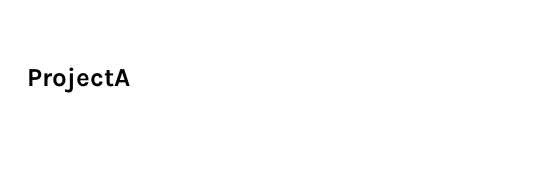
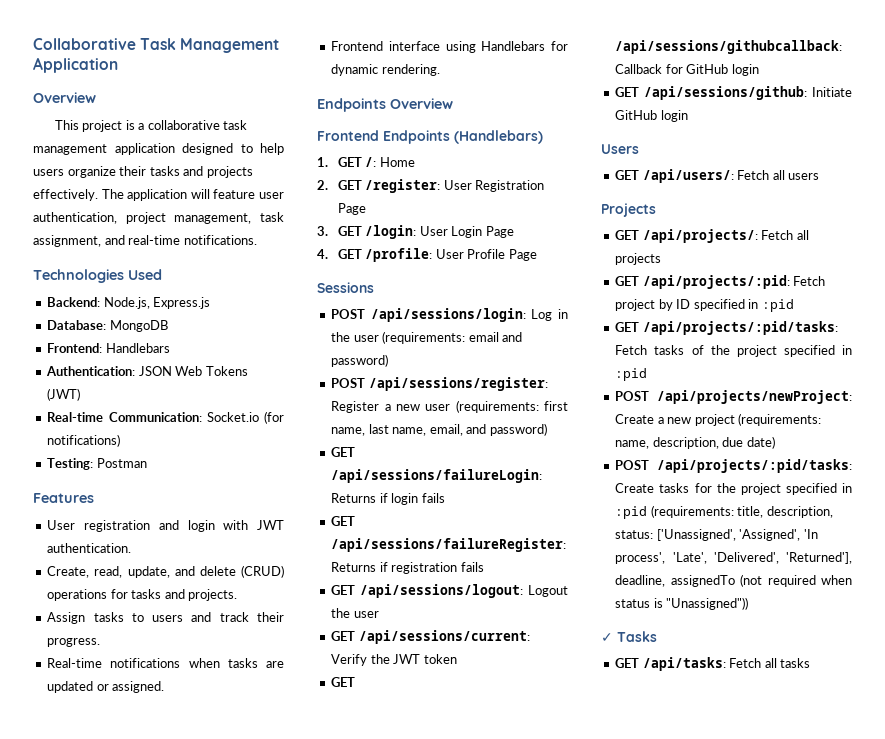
[27,67,130,93] ProjectA -> [33,38,280,53] [33,57,118,73] [33,92,96,103] [54,120,248,132] [33,143,284,155] [33,166,253,178] [33,189,284,201] [33,212,284,224] [33,235,257,247] [33,269,162,283] [47,297,211,309] [47,320,168,332] [47,343,170,353] [46,366,248,376] [47,388,81,401] [47,411,284,424] [47,434,121,447] [47,458,147,470] [33,493,94,503] [47,520,284,532] [47,543,132,553] [47,565,284,578] [47,589,238,601] [47,612,284,624] [47,638,101,647] [47,658,284,668] [47,681,165,693] [331,41,568,53] [331,64,440,76] [317,98,453,112] [317,130,543,144] [317,157,415,167] [317,179,545,193] [337,203,366,215] [317,225,514,239] [317,248,537,262] [317,282,374,293] [331,308,568,322] [331,331,523,344] [331,354,389,367] [331,377,548,391] [331,400,568,413] [331,423,547,436] [331,447,356,457] [331,469,543,483] [331,493,445,505] [331,516,356,526] [331,538,567,552] [331,562,484,574] [331,584,568,598] [331,608,379,618] [331,630,530,644] [331,654,457,666] [331,677,356,687] [615,40,843,54] [615,64,759,76] [615,86,852,100] [615,110,688,122] [601,144,639,154] [615,169,820,183] [601,203,656,217] [615,229,809,243] [615,253,662,265] [615,275,826,289] [615,299,794,312] [615,321,838,335] [615,345,852,357] [615,368,648,381] [615,390,852,404] [615,413,822,426] [615,436,775,449] [615,459,852,473] [615,483,852,495] [615,505,833,519] [615,529,818,541] [615,552,852,564] [615,574,852,587] [615,597,749,610] [601,631,657,642] [615,657,811,671] Collaborative Task Management Application // Overview // This project is a collaborative task management application designed to help users organize their tasks and projects effectively. The application will feature user authentication, project management, task assignment, and real-time notifications. // Technologies Used // Backend: Node.js, Express.js // Database: MongoDB // Frontend: Handlebars // Authentication: JSON Web Tokens (JWT) // Real-time Communication: Socket.io (for notifications) // Testing: Postman // Features // User registration and login with JWT authentication. // Create, read, update, and delete (CRUD) operations for tasks and projects. // Assign tasks to users and track their progress. // Real-time notifications when tasks are updated or assigned. // Frontend interface using Handlebars for dynamic rendering. // Endpoints Overview // Frontend Endpoints (Handlebars) // 1. GET /: Home // 2. GET /register: User Registration Page // 3. GET /login: User Login Page // 4. GET /profile: User Profile Page // Sessions // POST /api/sessions/login: Log in the user (requirements: email and password) // POST /api/sessions/register: Register a new user (requirements: first name, last name, email, and password) // GET /api/sessions/failureLogin: Returns if login fails // GET /api/sessions/failureRegister: Returns if registration fails // GET /api/sessions/logout: Logout the user // GET /api/sessions/current: Verify the JWT token // GET /api/sessions/githubcallback: Callback for GitHub login // GET /api/sessions/github: Initiate GitHub login // Users // GET /api/users/: Fetch all users // Projects // GET /api/projects/: Fetch all projects // GET /api/projects/:pid: Fetch project by ID specified in :pid // GET /api/projects/:pid/tasks: Fetch tasks of the project specified in :pid // POST /api/projects/newProject: Create a new project (requirements: name, description, due date) // POST /api/projects/:pid/tasks: Create tasks for the project specified in :pid (requirements: title, description, status: ['Unassigned', 'Assigned', 'In process', 'Late', 'Delivered', 'Returned'], deadline, assignedTo (not required when status is "Unassigned")) // ✓ Tasks // GET /api/tasks: Fetch all tasks

